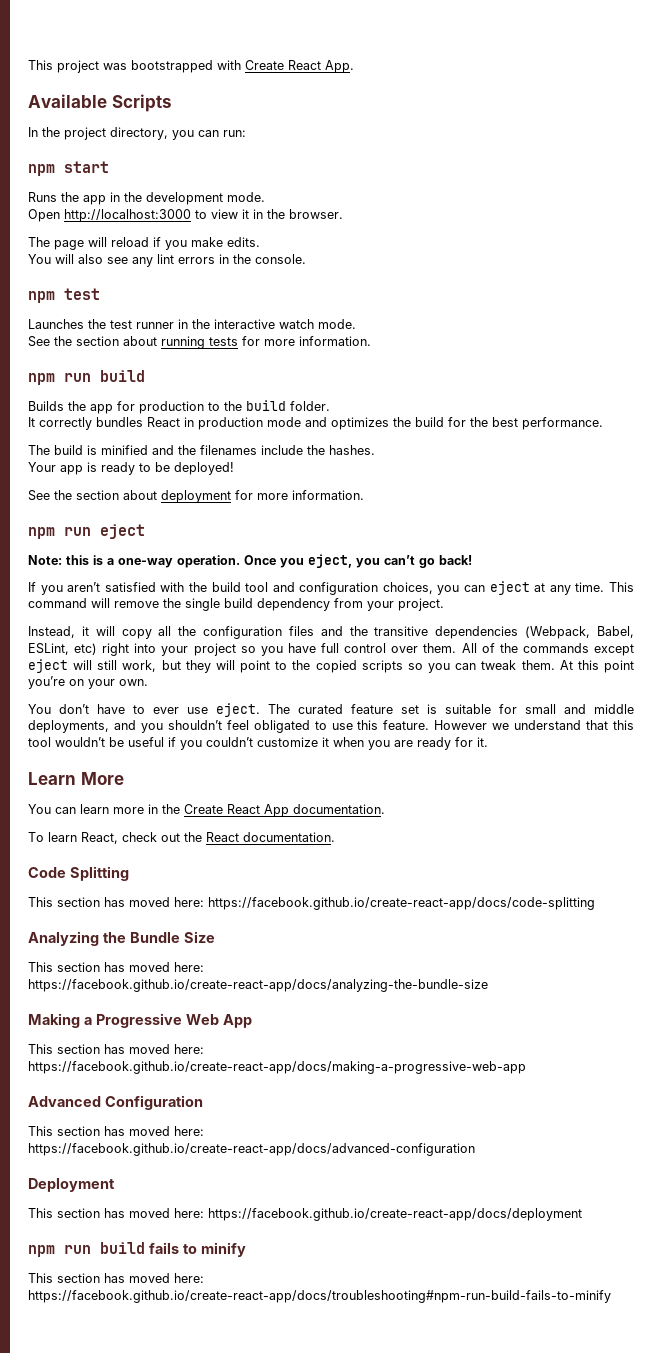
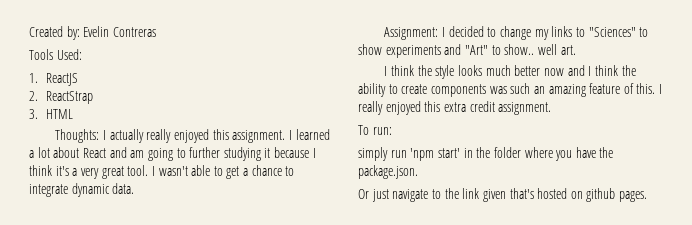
[28,60,354,73] [28,94,172,112] [28,127,246,140] [28,161,109,176] [28,192,265,205] [28,209,343,222] [28,237,260,250] [28,254,306,267] [28,288,100,303] [28,319,356,329] [28,336,371,349] [28,370,145,385] [28,400,330,414] [28,417,603,430] [28,445,375,455] [28,462,234,475] [28,490,364,503] [28,524,145,539] [28,554,472,568] [28,581,634,595] [28,598,444,611] [28,626,634,639] [28,643,635,656] [28,659,634,673] [28,676,148,689] [28,703,634,717] [28,720,635,733] [28,737,488,750] [28,772,124,785] [28,804,385,817] [28,832,335,844] [28,866,129,881] [28,897,595,910] [28,931,215,946] [28,962,204,972] [28,979,488,992] [28,1013,252,1028] [28,1044,204,1054] [28,1061,526,1074] [28,1095,203,1110] [28,1126,204,1136] [28,1143,475,1156] [28,1178,115,1192] [28,1208,582,1221] [28,1242,246,1257] [28,1273,204,1283] [28,1290,611,1303] This project was bootstrapped with Create React App. // Available Scripts // In the project directory, you can run: // npm start // Runs the app in the development mode. // Open http://localhost:3000 to view it in the browser. // The page will reload if you make edits. // You will also see any lint errors in the console. // npm test // Launches the test runner in the interactive watch mode. // See the section about running tests for more information. // npm run build // Builds the app for production to the build folder. // It correctly bundles React in production mode and optimizes the build for the best performance. // The build is minified and the filenames include the hashes. // Your app is ready to be deployed! // See the section about deployment for more information. // npm run eject // Note: this is a one-way operation. Once you eject, you can’t go back! // If you aren’t satisfied with the build tool and configuration choices, you can eject at any time. This command will remove the single build dependency from your project. // Instead, it will copy all the configuration files and the transitive dependencies (Webpack, Babel, ESLint, etc) right into your project so you have full control over them. All of the commands except eject will still work, but they will point to the copied scripts so you can tweak them. At this point you’re on your own. // You don’t have to ever use eject. The curated feature set is suitable for small and middle deployments, and you shouldn’t feel obligated to use this feature. However we understand that this tool wouldn’t be useful if you couldn’t customize it when you are ready for it. // Learn More // You can learn more in the Create React App documentation. // To learn React, check out the React documentation. // Code Splitting // This section has moved here: https://facebook.github.io/create-react-app/docs/code-splitting // Analyzing the Bundle Size // This section has moved here: https://facebook.github.io/create-react-app/docs/analyzing-the-bundle-size // Making a Progressive Web App // This section has moved here: https://facebook.github.io/create-react-app/docs/making-a-progressive-web-app // Advanced Configuration // This section has moved here: https://facebook.github.io/create-react-app/docs/advanced-configuration // Deployment // This section has moved here: https://facebook.github.io/create-react-app/docs/deployment // npm run build fails to minify // This section has moved here: https://facebook.github.io/create-react-app/docs/troubleshooting#npm-run-build-fails-to-minify -> [29,26,156,40] [29,49,82,60] [29,73,78,86] [29,91,93,104] [29,109,73,119] [55,129,330,143] [29,147,316,161] [29,165,295,179] [29,183,135,197] [384,26,649,40] [358,44,576,58] [384,65,636,79] [358,83,663,97] [358,101,552,115] [358,125,392,135] [358,147,614,161] [358,165,418,179] [358,188,648,202] Created by: Evelin Contreras // Tools Used: // 1. ReactJS // 2. ReactStrap // 3. HTML // Thoughts: I actually really enjoyed this assignment. I learned a lot about React and am going to further studying it because I think it's a very great tool. I wasn't able to get a chance to integrate dynamic data. // Assignment: I decided to change my links to "Sciences" to show experiments and "Art" to show.. well art. // I think the style looks much better now and I think the ability to create components was such an amazing feature of this. I really enjoyed this extra credit assignment. // To run: // simply run 'npm start' in the folder where you have the package.json. // Or just navigate to the link given that's hosted on github pages.

